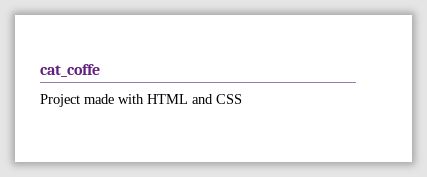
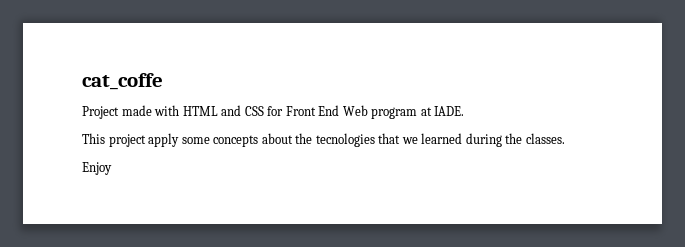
(242, 99) none -> [267,105,465,119] [82,133,565,147] [82,162,112,175] for Front End Web program at IADE. // This project apply some concepts about the tecnologies that we learned during the classes. // Enjoy

